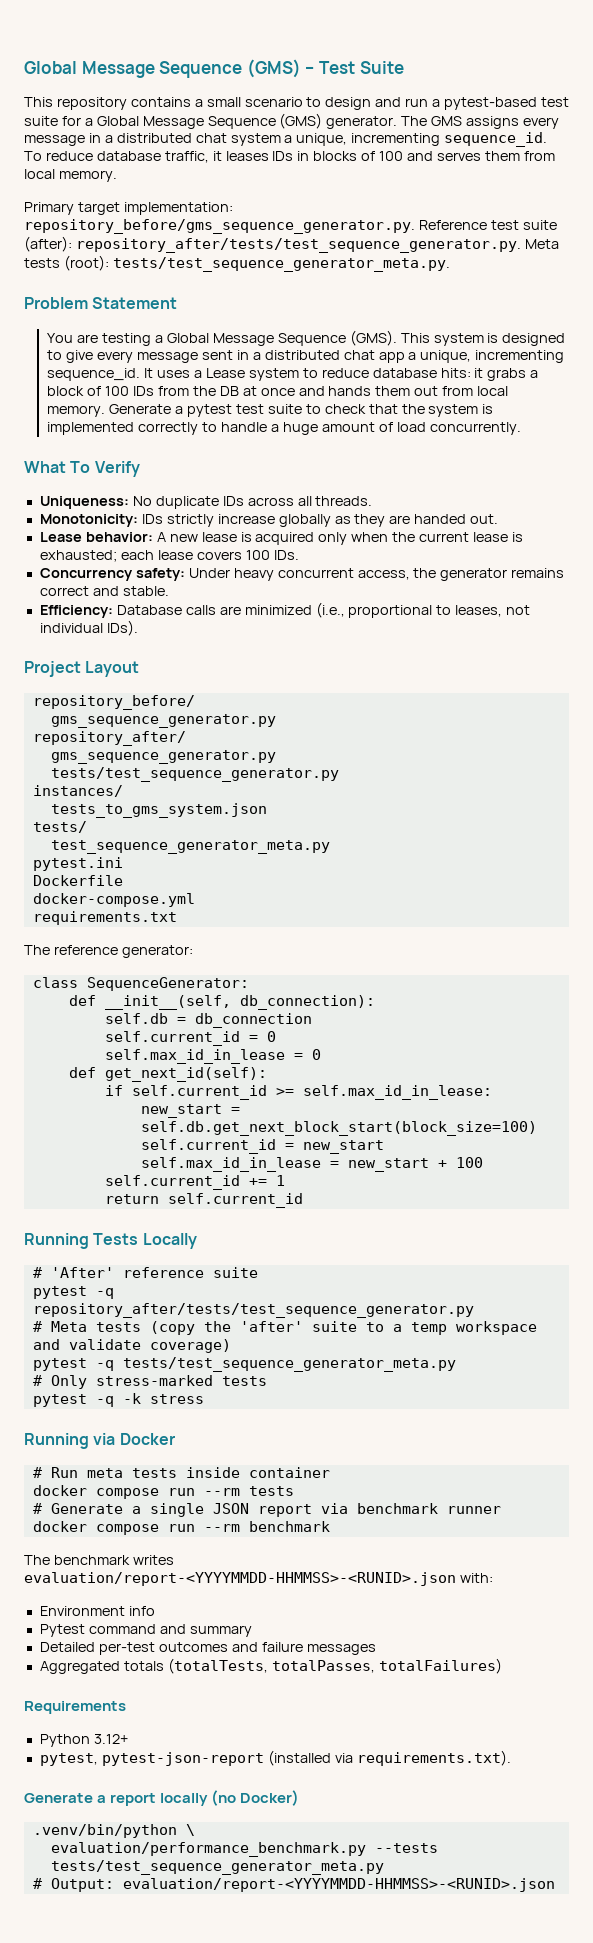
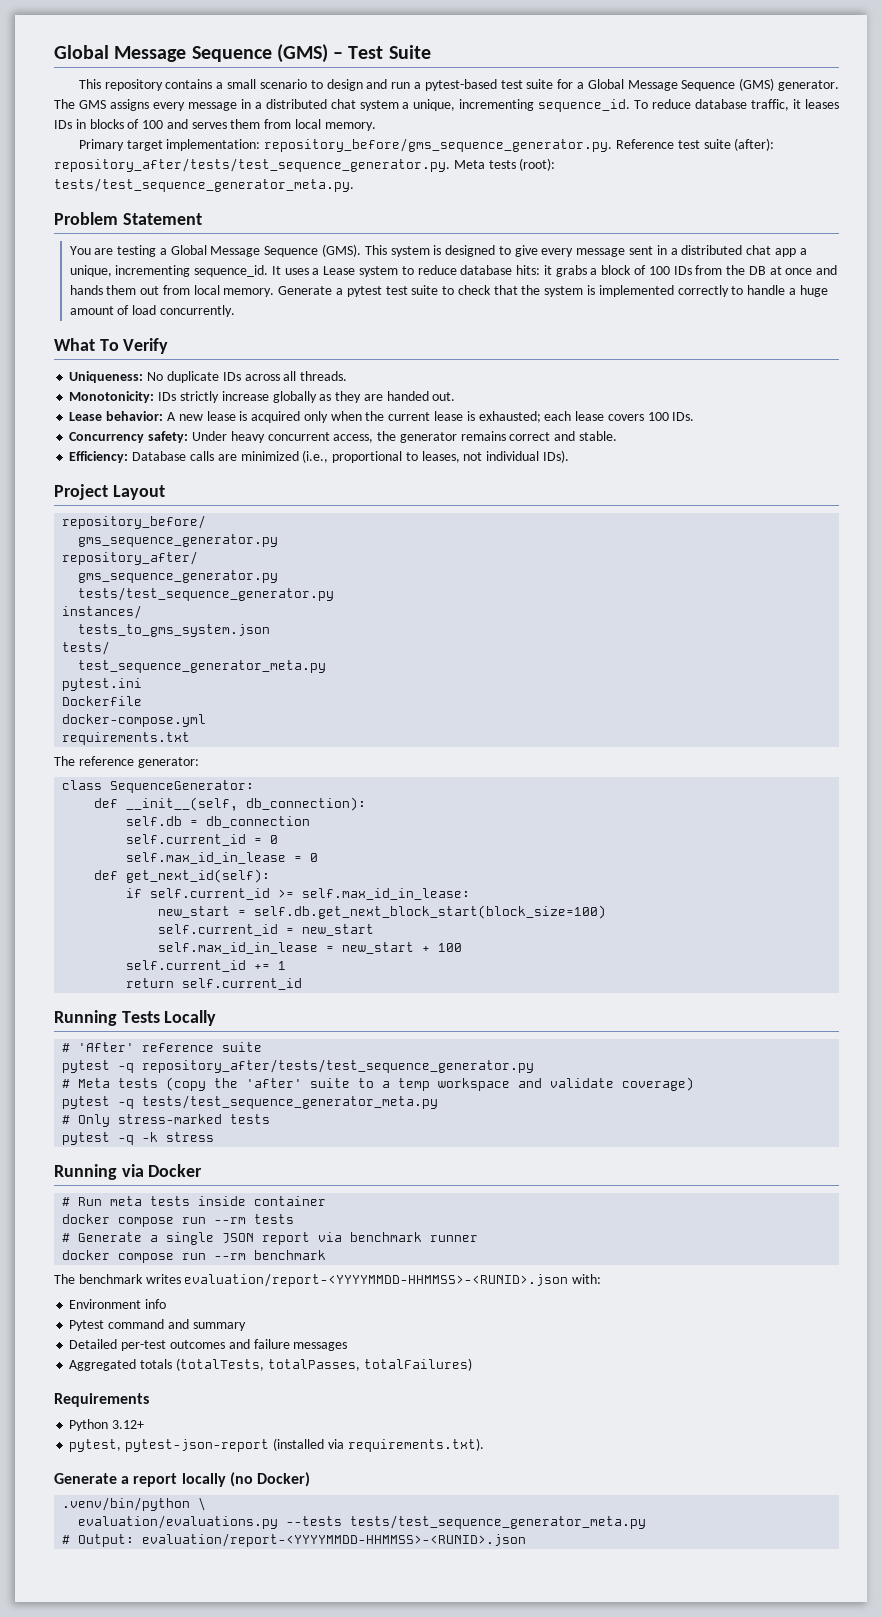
[50,1842,366,1857] evaluation/performance_benchmark.py -> [78,1515,279,1529] evaluation/evaluations.py

